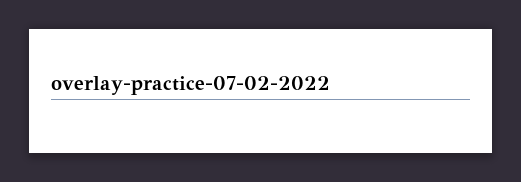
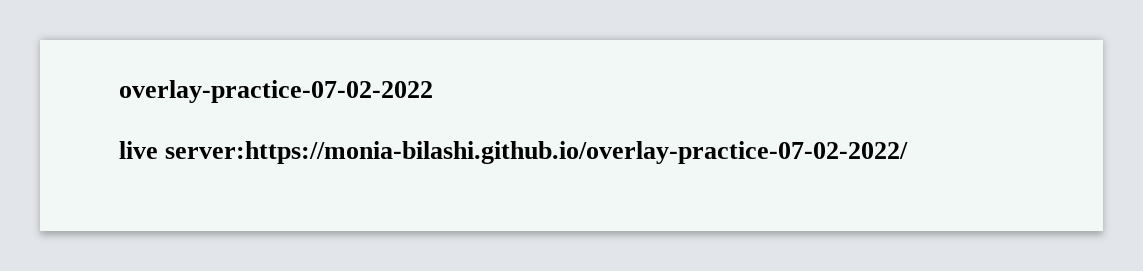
(330, 85) none -> [119,141,909,164] // live server:https://monia-bilashi.github.io/overlay-practice-07-02-2022/

